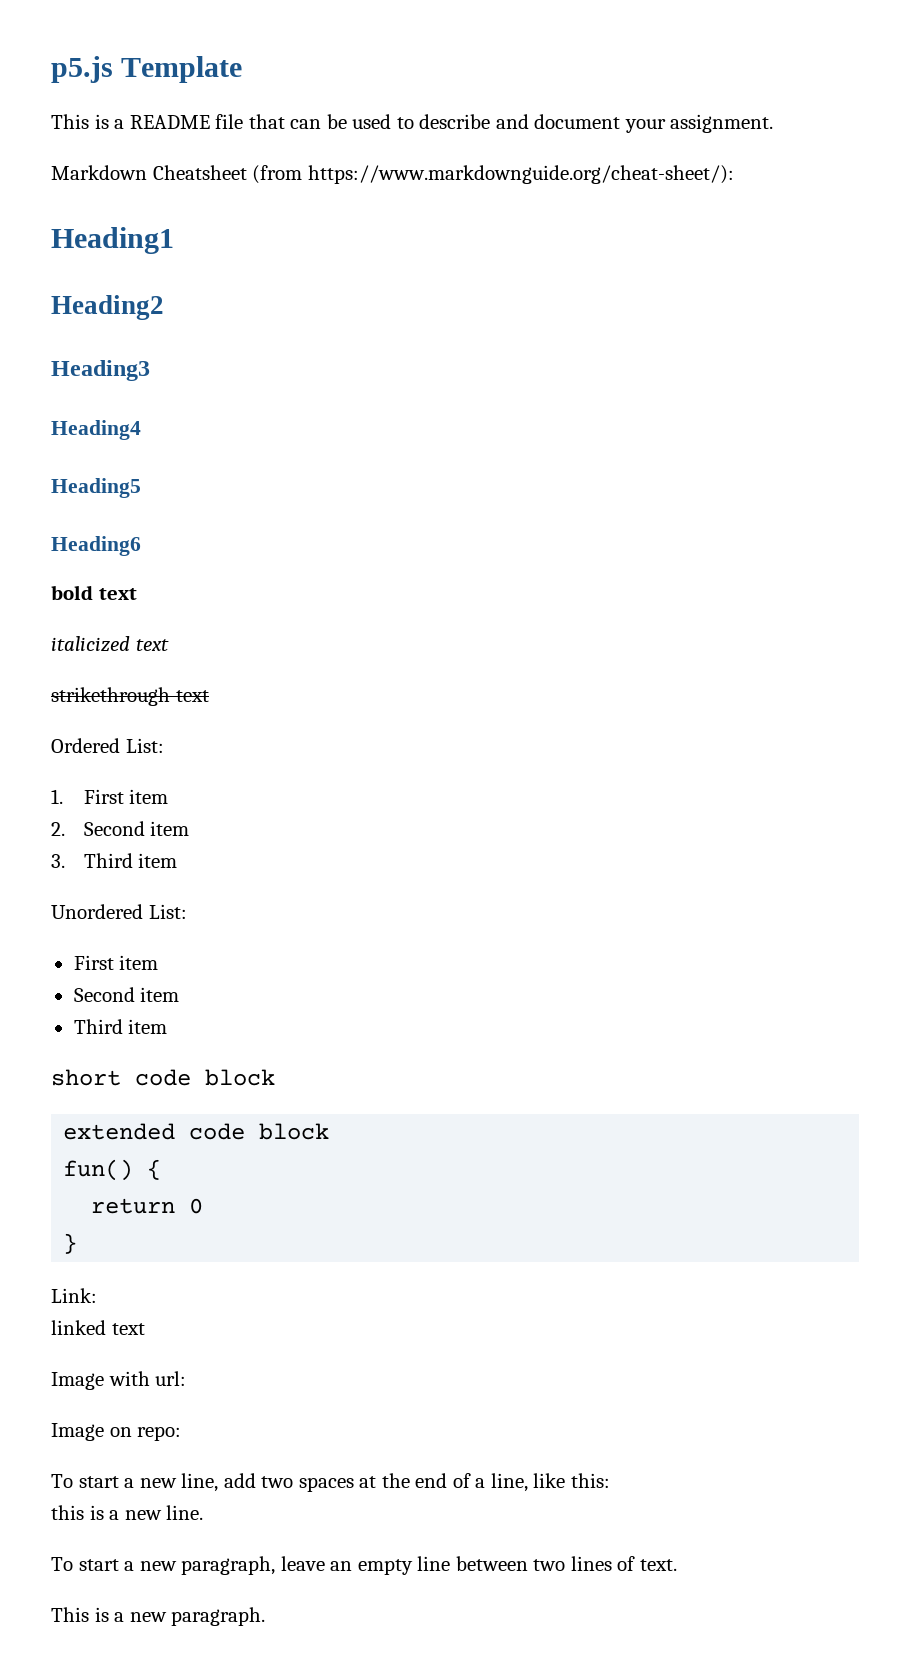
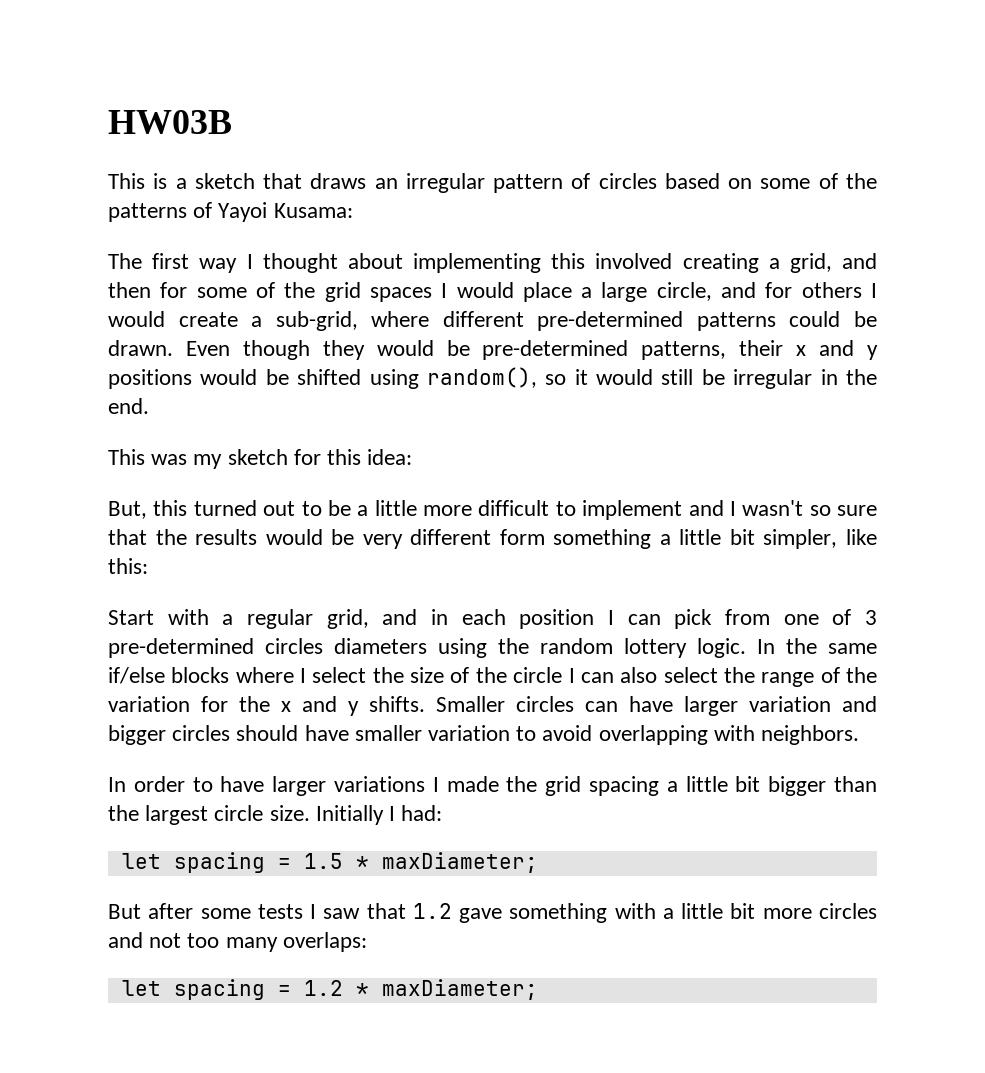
[51,56,243,83] [51,114,774,133] [51,165,734,184] [51,227,174,254] [51,295,164,320] [51,360,150,381] [51,420,141,440] [51,478,141,498] [51,536,141,556] [51,585,137,600] [51,636,169,652] [51,687,209,706] [51,738,164,753] [51,789,169,804] [51,821,190,836] [51,853,178,868] [51,904,187,919] [73,955,159,970] [73,987,180,1002] [73,1019,168,1034] [51,1069,275,1086] [63,1123,330,1140] [63,1159,162,1181] [91,1198,204,1214] [63,1233,78,1254] [51,1288,97,1303] [51,1320,145,1335] [51,1371,187,1390] [51,1423,182,1441] [51,1473,611,1492] [51,1505,204,1520] [51,1556,677,1575] [51,1607,266,1626] p5.js Template // This is a README file that can be used to describe and document your assignment. // Markdown Cheatsheet (from https://www.markdownguide.org/cheat-sheet/): // Heading1 // Heading2 // Heading3 // Heading4 // Heading5 // Heading6 // bold text // italicized text // strikethrough text // Ordered List: // 1. First item // 2. Second item // 3. Third item // Unordered List: // First item // Second item // Third item // short code block // extended code block // fun() { // return 0 // } // Link: // linked text // Image with url: // Image on repo: // To start a new line, add two spaces at the end of a line, like this: // this is a new line. // To start a new paragraph, leave an empty line between two lines of text. // This is a new paragraph. -> [108,110,232,134] [108,173,877,193] [108,202,353,222] [108,253,877,273] [108,282,877,302] [108,311,877,331] [108,340,878,360] [108,367,877,389] [108,398,149,414] [108,449,413,469] [108,500,877,520] [108,529,878,549] [108,558,148,574] [108,609,877,629] [108,638,877,658] [108,667,878,687] [108,696,877,716] [108,725,860,745] [108,776,877,796] [108,805,443,825] [121,852,538,873] [108,903,877,923] [108,932,367,952] [121,979,538,1000] HW03B // This is a sketch that draws an irregular pattern of circles based on some of the patterns of Yayoi Kusama: // The first way I thought about implementing this involved creating a grid, and then for some of the grid spaces I would place a large circle, and for others I would create a sub-grid, where different pre-determined patterns could be drawn. Even though they would be pre-determined patterns, their x and y positions would be shifted using random(), so it would still be irregular in the end. // This was my sketch for this idea: // But, this turned out to be a little more difficult to implement and I wasn't so sure that the results would be very different form something a little bit simpler, like this: // Start with a regular grid, and in each position I can pick from one of 3 pre-determined circles diameters using the random lottery logic. In the same if/else blocks where I select the size of the circle I can also select the range of the variation for the x and y shifts. Smaller circles can have larger variation and bigger circles should have smaller variation to avoid overlapping with neighbors. // In order to have larger variations I made the grid spacing a little bit bigger than the largest circle size. Initially I had: // let spacing = 1.5 * maxDiameter; // But after some tests I saw that 1.2 gave something with a little bit more circles and not too many overlaps: // let spacing = 1.2 * maxDiameter;

